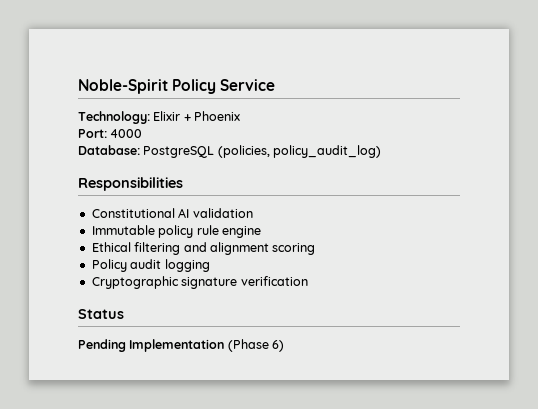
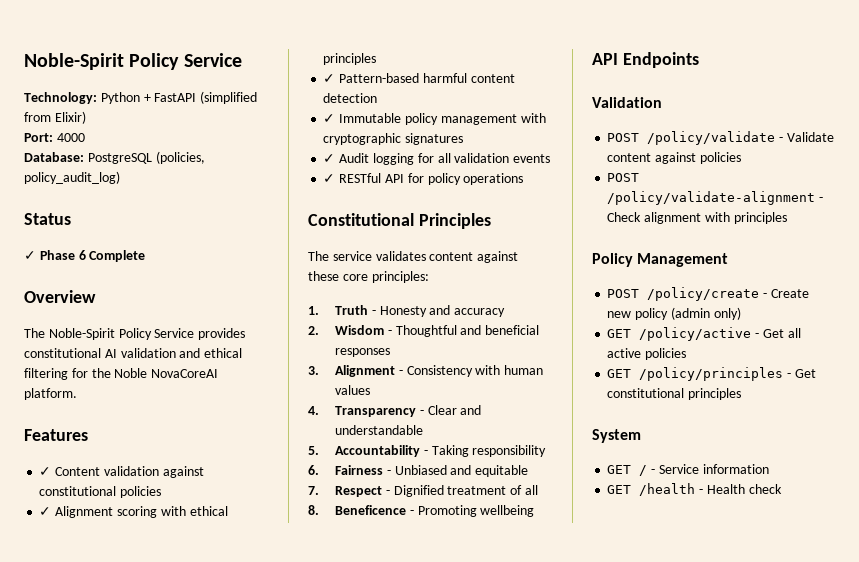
[153,111,241,121] Elixir + Phoenix -> [100,91,258,104] [24,111,86,124] Python + FastAPI (simplified from Elixir)
[78,177,183,191] [91,208,253,218] [91,225,261,238] [91,242,316,255] [91,259,210,272] [91,276,308,289] [78,309,124,319] [78,339,285,352] Responsibilities // Constitutional AI validation // Immutable policy rule engine // Ethical filtering and alignment scoring // Policy audit logging // Cryptographic signature verification // Status // Pending Implementation (Phase 6) -> [24,213,71,225] [24,250,146,262] [24,290,96,303] [24,328,246,340] [24,348,243,358] [24,368,219,380] [24,388,77,400] [24,429,88,441] [39,466,204,478] [39,486,162,498] [39,506,228,518] [323,53,377,65] [323,73,515,83] [323,93,378,103] [323,113,546,125] [323,133,464,145] [323,153,551,165] [323,173,524,185] [308,213,491,229] [308,251,519,263] [308,271,429,283] [308,305,506,317] [308,325,540,337] [335,348,391,357] [308,365,544,377] [335,385,371,395] [308,405,482,417] [335,425,424,435] [308,445,547,457] [308,465,529,477] [308,485,538,497] [308,505,535,517] [592,52,699,68] [592,97,662,108] [607,131,834,145] [607,152,741,164] [607,173,640,182] [607,191,824,205] [607,212,787,224] [592,253,729,267] [607,287,809,301] [607,307,741,320] [607,327,801,341] [607,348,687,360] [607,367,816,381] [607,388,742,400] [592,429,641,443] [607,464,769,476] [607,483,782,496] Status // ✓ Phase 6 Complete // Overview // The Noble-Spirit Policy Service provides constitutional AI validation and ethical filtering for the Noble NovaCoreAI platform. // Features // ✓ Content validation against constitutional policies // ✓ Alignment scoring with ethical principles // ✓ Pattern-based harmful content detection // ✓ Immutable policy management with cryptographic signatures // ✓ Audit logging for all validation events // ✓ RESTful API for policy operations // Constitutional Principles // The service validates content against these core principles: // 1. Truth - Honesty and accuracy // 2. Wisdom - Thoughtful and beneficial responses // 3. Alignment - Consistency with human values // 4. Transparency - Clear and understandable // 5. Accountability - Taking responsibility // 6. Fairness - Unbiased and equitable // 7. Respect - Dignified treatment of all // 8. Beneficence - Promoting wellbeing // API Endpoints // Validation // POST /policy/validate - Validate content against policies // POST /policy/validate-alignment - Check alignment with principles // Policy Management // POST /policy/create - Create new policy (admin only) // GET /policy/active - Get all active policies // GET /policy/principles - Get constitutional principles // System // GET / - Service information // GET /health - Health check

